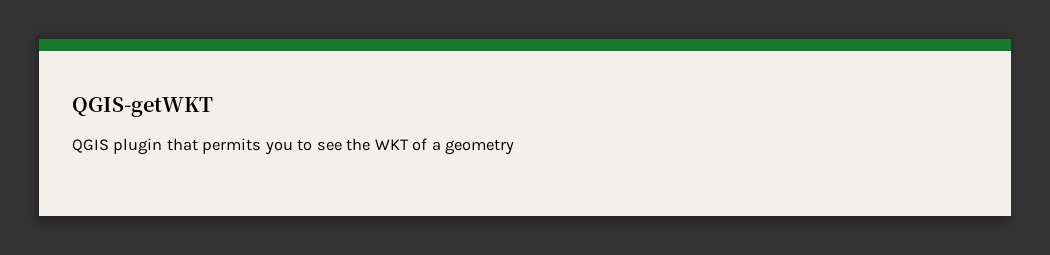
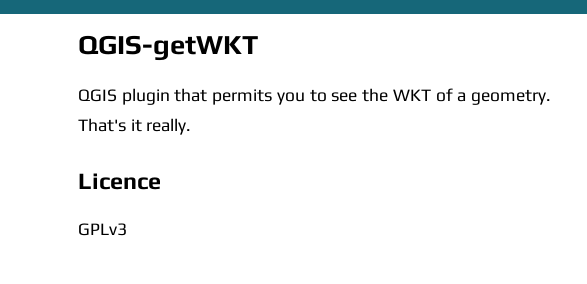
[445,139,515,155] geometry -> [470,89,550,105] [78,118,191,135] [78,173,161,190] [78,223,127,236] geometry. That's it really. // Licence // GPLv3

